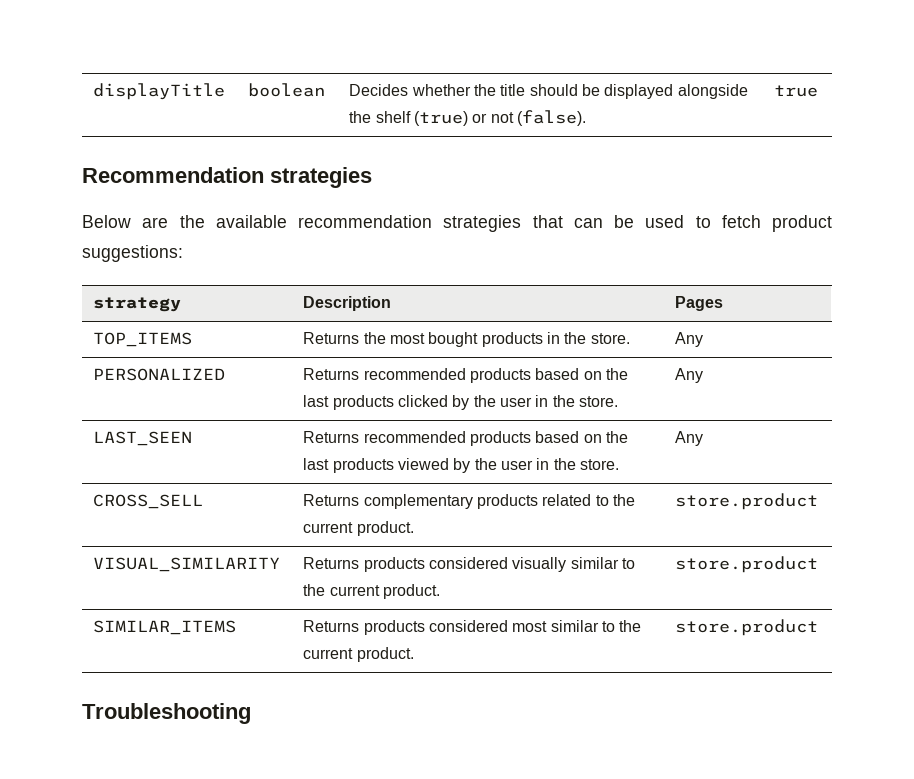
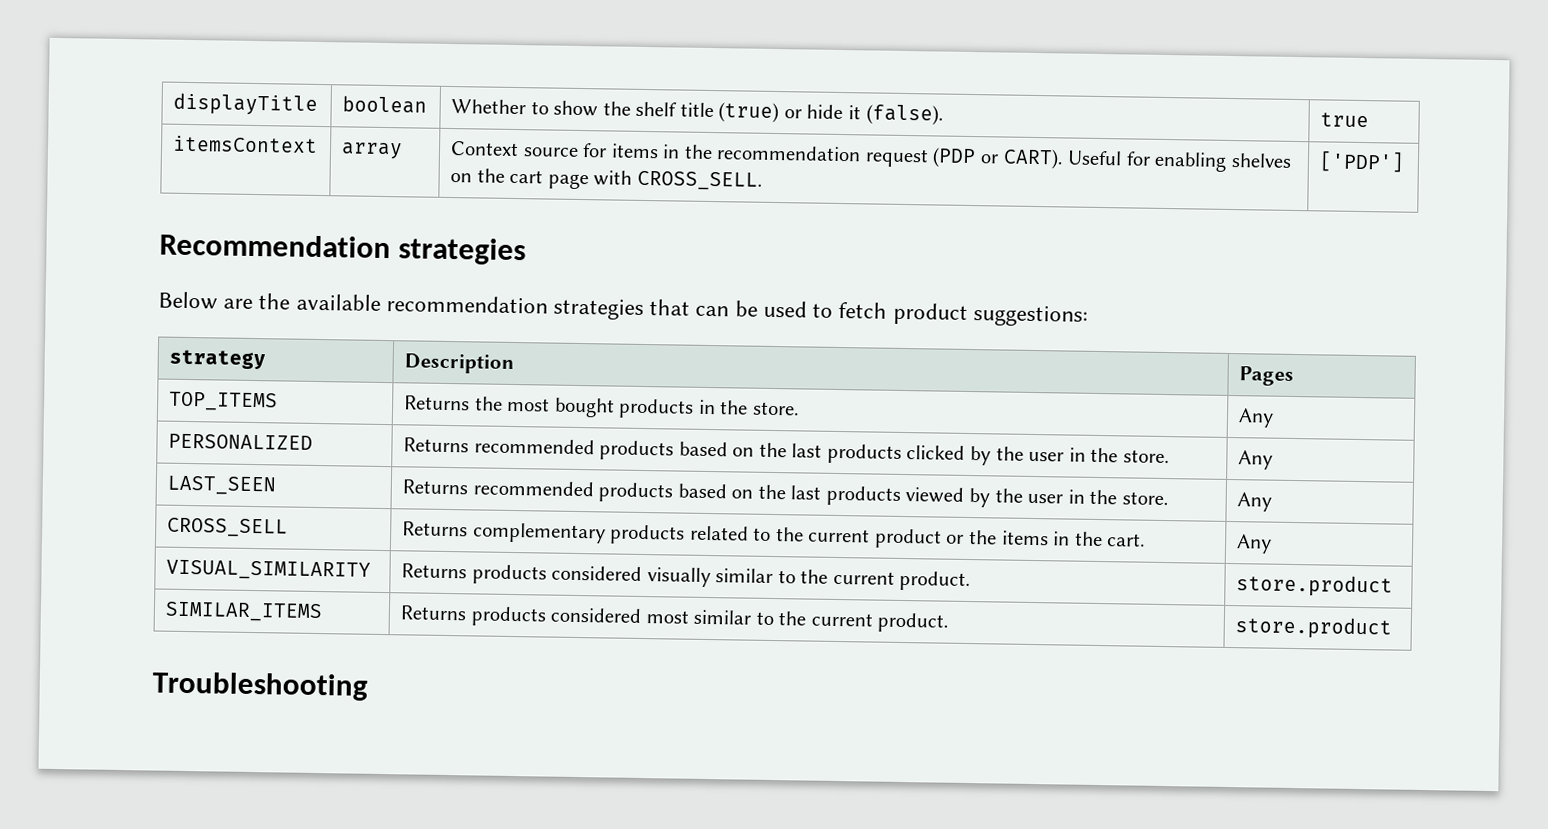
[349,84,748,99] Decides whether the title should be displayed alongside -> [451,99,599,117] Whether to show
(411, 117) none -> [679,102,714,118] title
[490,112,514,123] not -> [806,104,861,120] hide it
(819, 91) none -> [172,135,319,153] [341,142,404,160] [450,141,1292,172] [450,168,763,191] [1319,150,1406,173] // itemsContext | array | Context source for items in the recommendation request (PDP or CART). Useful for enabling shelves on the cart page with CROSS_SELL. | ['PDP']
[356,521,414,536] [675,493,819,510] product. | store.product -> [873,528,1147,549] [1236,534,1273,554] product or the items in the cart. | Any

